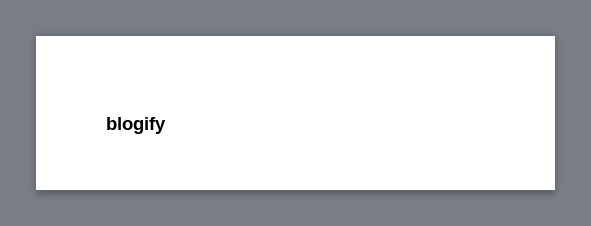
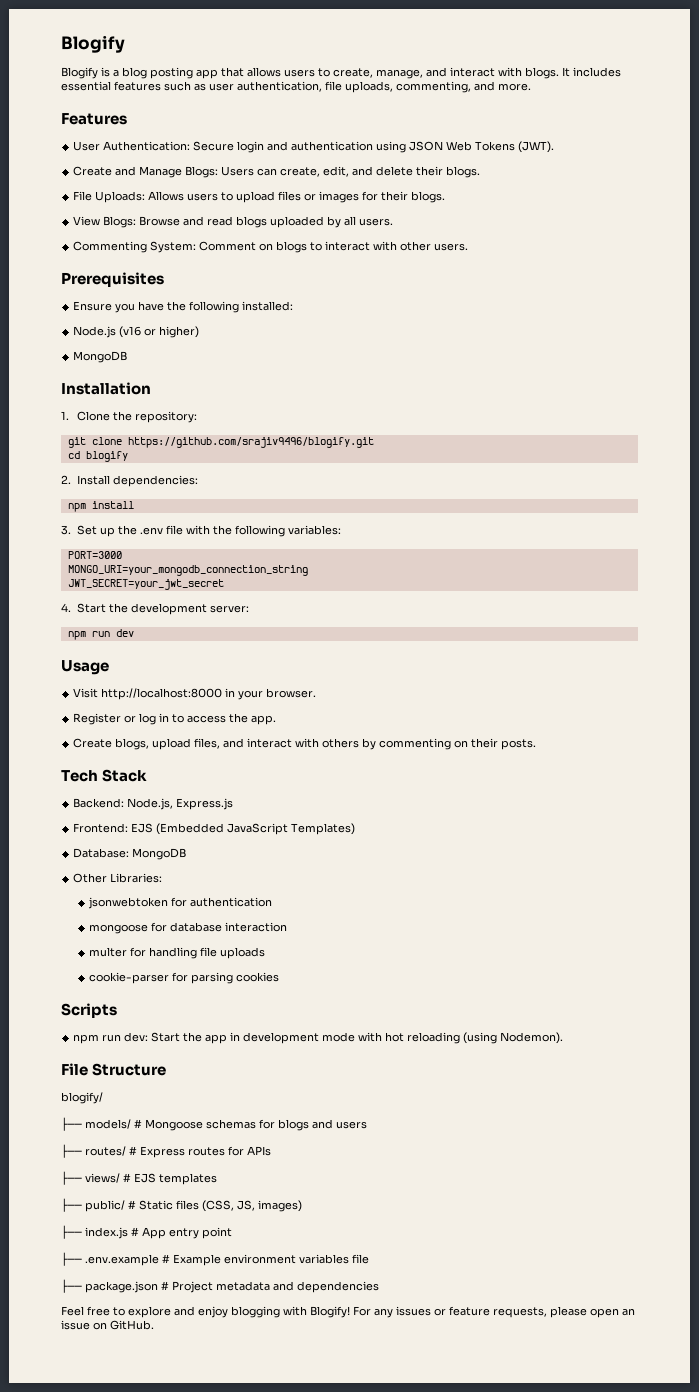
[106,117,166,134] blogify -> [61,35,125,53] [61,67,621,79] [61,81,531,93] [61,113,127,125] [73,141,555,153] [73,166,481,178] [73,191,446,203] [73,216,394,228] [73,241,469,253] [61,272,164,287] [73,301,294,313] [73,326,200,338] [73,351,128,363] [61,382,151,395] [61,411,198,423] [67,437,374,448] [67,451,128,462] [61,475,199,487] [67,501,134,512] [61,525,342,537] [67,551,122,559] [67,565,308,576] [67,579,224,590] [61,603,250,615] [67,629,134,640] [61,660,109,675] [73,688,317,700] [73,713,277,725] [73,738,537,750] [61,769,148,782] [73,798,234,810] [73,823,356,835] [73,848,187,860] [73,873,163,883] [88,897,273,909] [89,922,288,934] [89,947,266,959] [89,972,280,984] [61,1003,117,1018] [73,1032,564,1044] [61,1063,167,1076] [61,1092,103,1104] [61,1117,367,1131] [61,1144,271,1158] [61,1171,217,1185] [61,1198,302,1212] [61,1225,232,1239] [61,1252,369,1266] [61,1279,379,1293] [61,1306,635,1318] [61,1320,154,1330] Blogify // Blogify is a blog posting app that allows users to create, manage, and interact with blogs. It includes essential features such as user authentication, file uploads, commenting, and more. // Features // User Authentication: Secure login and authentication using JSON Web Tokens (JWT). // Create and Manage Blogs: Users can create, edit, and delete their blogs. // File Uploads: Allows users to upload files or images for their blogs. // View Blogs: Browse and read blogs uploaded by all users. // Commenting System: Comment on blogs to interact with other users. // Prerequisites // Ensure you have the following installed: // Node.js (v16 or higher) // MongoDB // Installation // 1. Clone the repository: // git clone https://github.com/srajiv9496/blogify.git // cd blogify // 2. Install dependencies: // npm install // 3. Set up the .env file with the following variables: // PORT=3000 // MONGO_URI=your_mongodb_connection_string // JWT_SECRET=your_jwt_secret // 4. Start the development server: // npm run dev // Usage // Visit http://localhost:8000 in your browser. // Register or log in to access the app. // Create blogs, upload files, and interact with others by commenting on their posts. // Tech Stack // Backend: Node.js, Express.js // Frontend: EJS (Embedded JavaScript Templates) // Database: MongoDB // Other Libraries: // jsonwebtoken for authentication // mongoose for database interaction // multer for handling file uploads // cookie-parser for parsing cookies // Scripts // npm run dev: Start the app in development mode with hot reloading (using Nodemon). // File Structure // blogify/ // ├── models/ # Mongoose schemas for blogs and users // ├── routes/ # Express routes for APIs // ├── views/ # EJS templates // ├── public/ # Static files (CSS, JS, images) // ├── index.js # App entry point // ├── .env.example # Example environment variables file // ├── package.json # Project metadata and dependencies // Feel free to explore and enjoy blogging with Blogify! For any issues or feature requests, please open an issue on GitHub.

